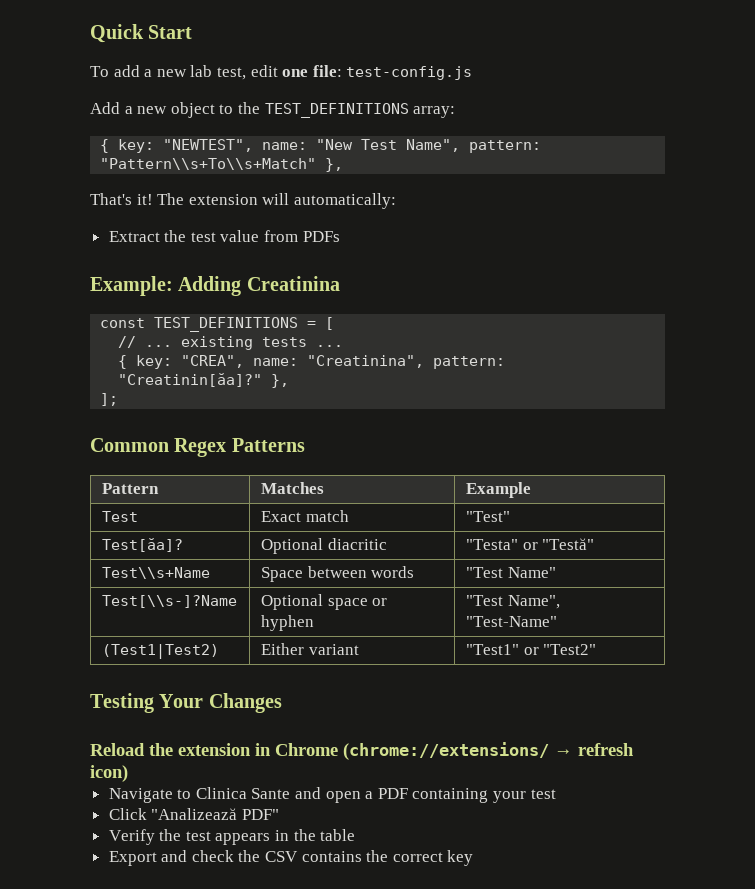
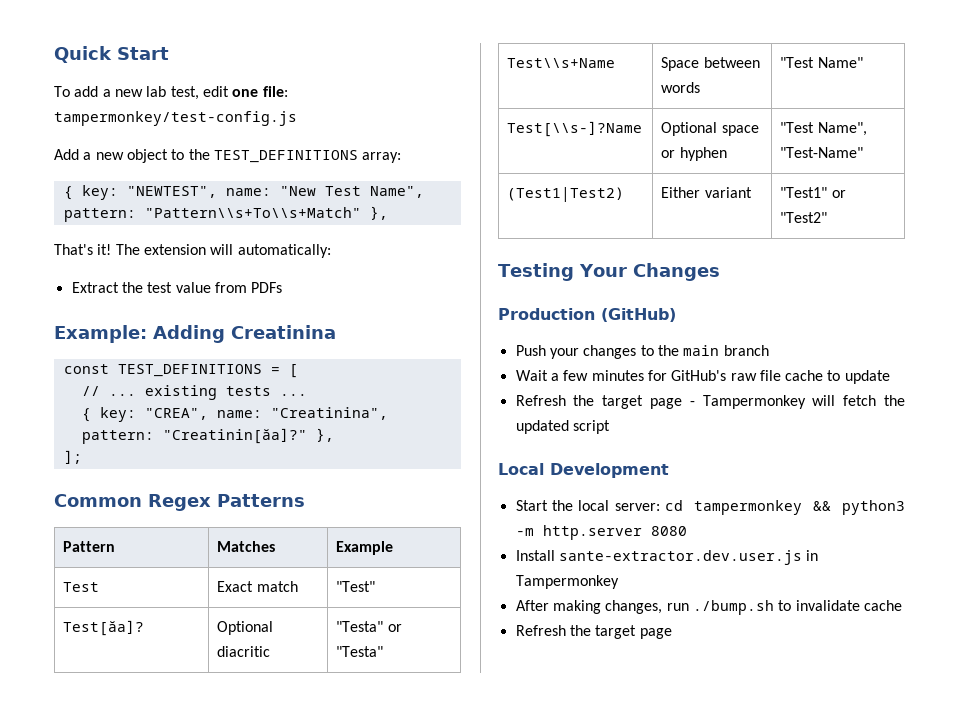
[346,66,473,80] test-config.js -> [54,111,297,126] tampermonkey/test-config.js
[542,538,595,550] "Testă" -> [336,646,384,657] "Testa"
[90,742,634,760] [90,765,128,782] [108,787,556,803] [108,808,279,820] [108,829,356,845] [108,850,474,866] Reload the extension in Chrome (chrome://extensions/ → refresh icon) // Navigate to Clinica Sante and open a PDF containing your test // Click "Analizează PDF" // Verify the test appears in the table // Export and check the CSV contains the correct key -> [498,308,676,322] [515,345,769,359] [515,370,890,384] [515,395,905,409] [515,420,610,434] [498,463,669,478] [515,500,905,515] [515,525,687,540] [515,550,819,565] [515,575,619,589] [515,600,902,615] [515,625,672,639] Production (GitHub) // Push your changes to the main branch // Wait a few minutes for GitHub's raw file cache to update // Refresh the target page - Tampermonkey will fetch the updated script // Local Development // Start the local server: cd tampermonkey && python3 -m http.server 8080 // Install sante-extractor.dev.user.js in Tampermonkey // After making changes, run ./bump.sh to invalidate cache // Refresh the target page

